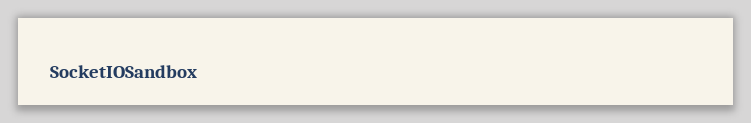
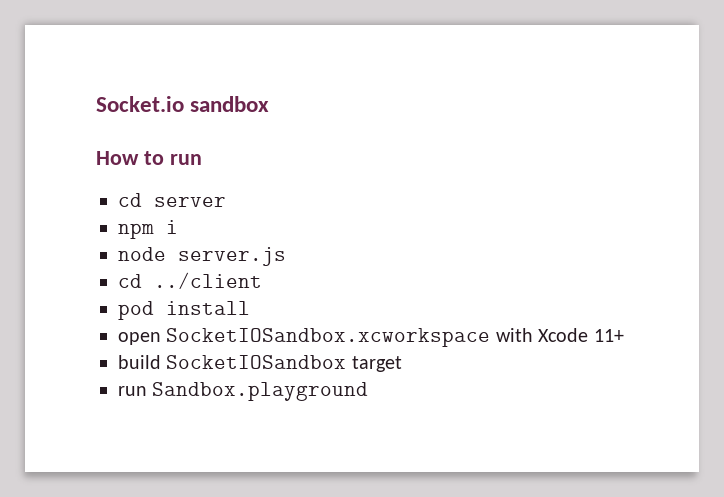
[50,65,197,78] SocketIOSandbox -> [96,96,270,112] [96,151,202,165] [118,193,226,207] [118,220,178,239] [118,247,286,266] [118,272,262,289] [118,301,250,320] [118,328,624,347] [118,355,402,372] [118,382,369,401] Socket.io sandbox // How to run // cd server // npm i // node server.js // cd ../client // pod install // open SocketIOSandbox.xcworkspace with Xcode 11+ // build SocketIOSandbox target // run Sandbox.playground

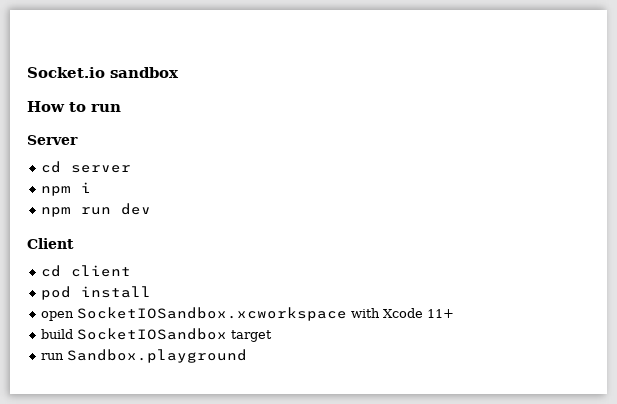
(202, 159) none -> [27,135,78,145] // Server
[118,247,286,266] [118,272,262,289] node server.js // cd ../client -> [41,203,152,217] [27,238,74,249] [41,265,132,277] npm run dev // Client // cd client

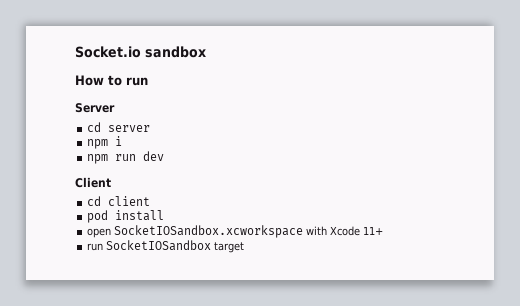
[41,329,74,339] build -> [87,243,104,251] run
[41,349,248,363] // run Sandbox.playground -> (245, 247) none

